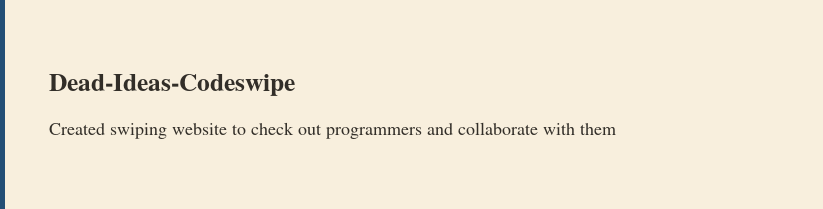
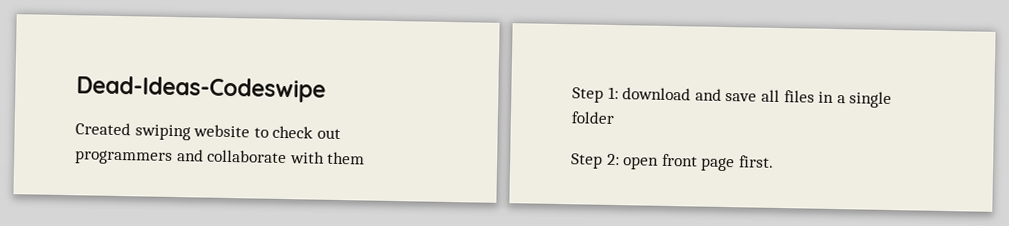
(616, 129) none -> [572,86,893,109] [571,111,615,124] [571,153,774,172] // Step 1: download and save all files in a single folder // Step 2: open front page first.

